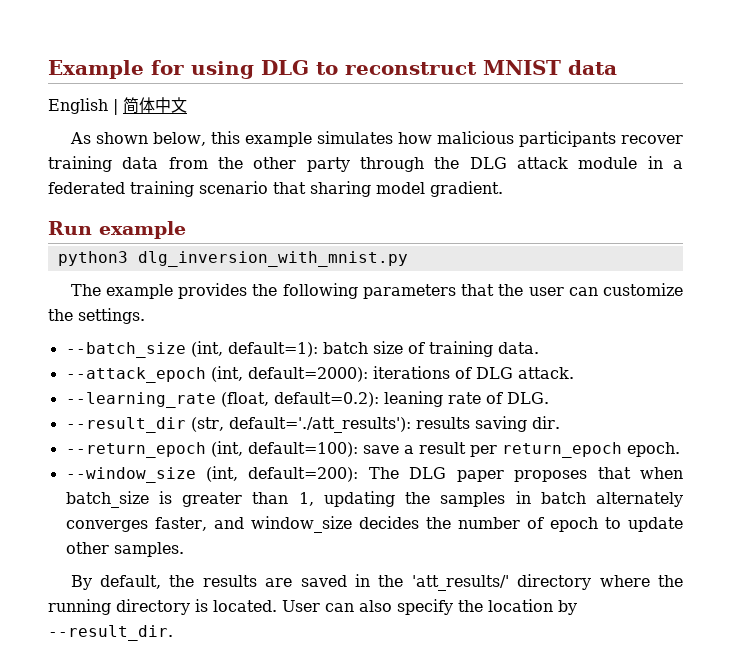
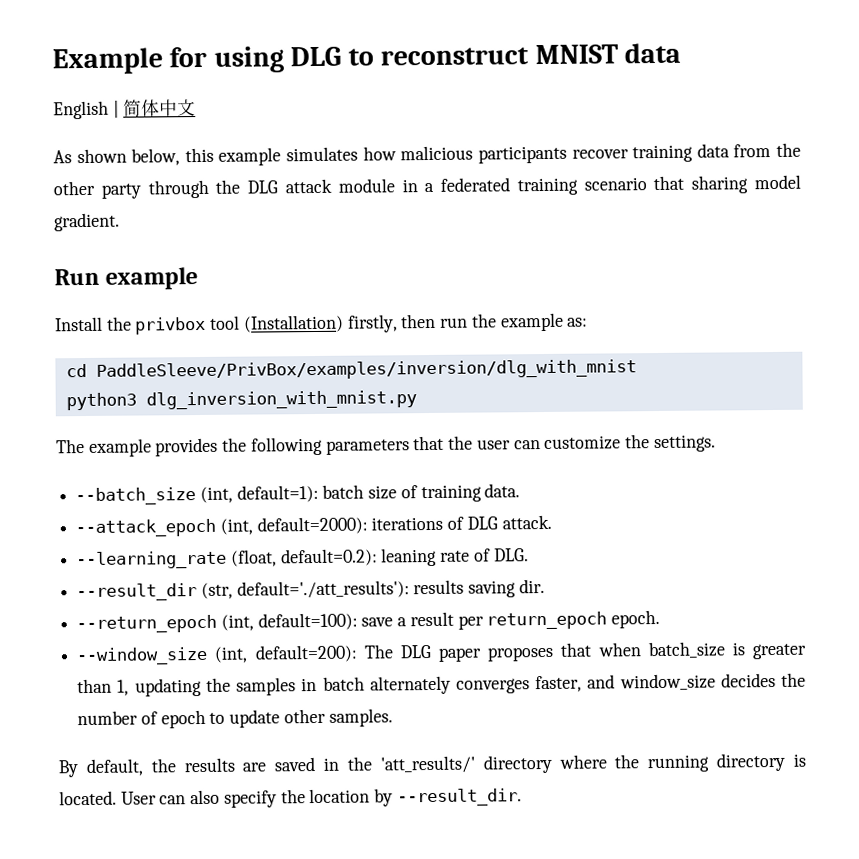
(186, 230) none -> [55,312,589,335] [65,359,637,381] // Install the privbox tool (Installation) firstly, then run the example as: // cd PaddleSleeve/PrivBox/examples/inversion/dlg_with_mnist

